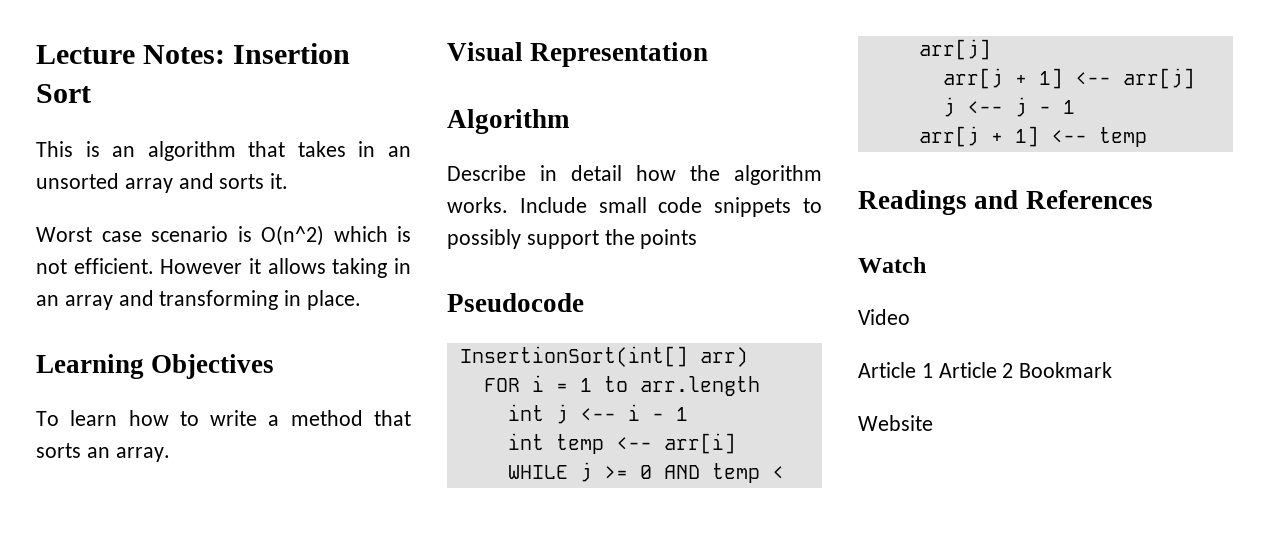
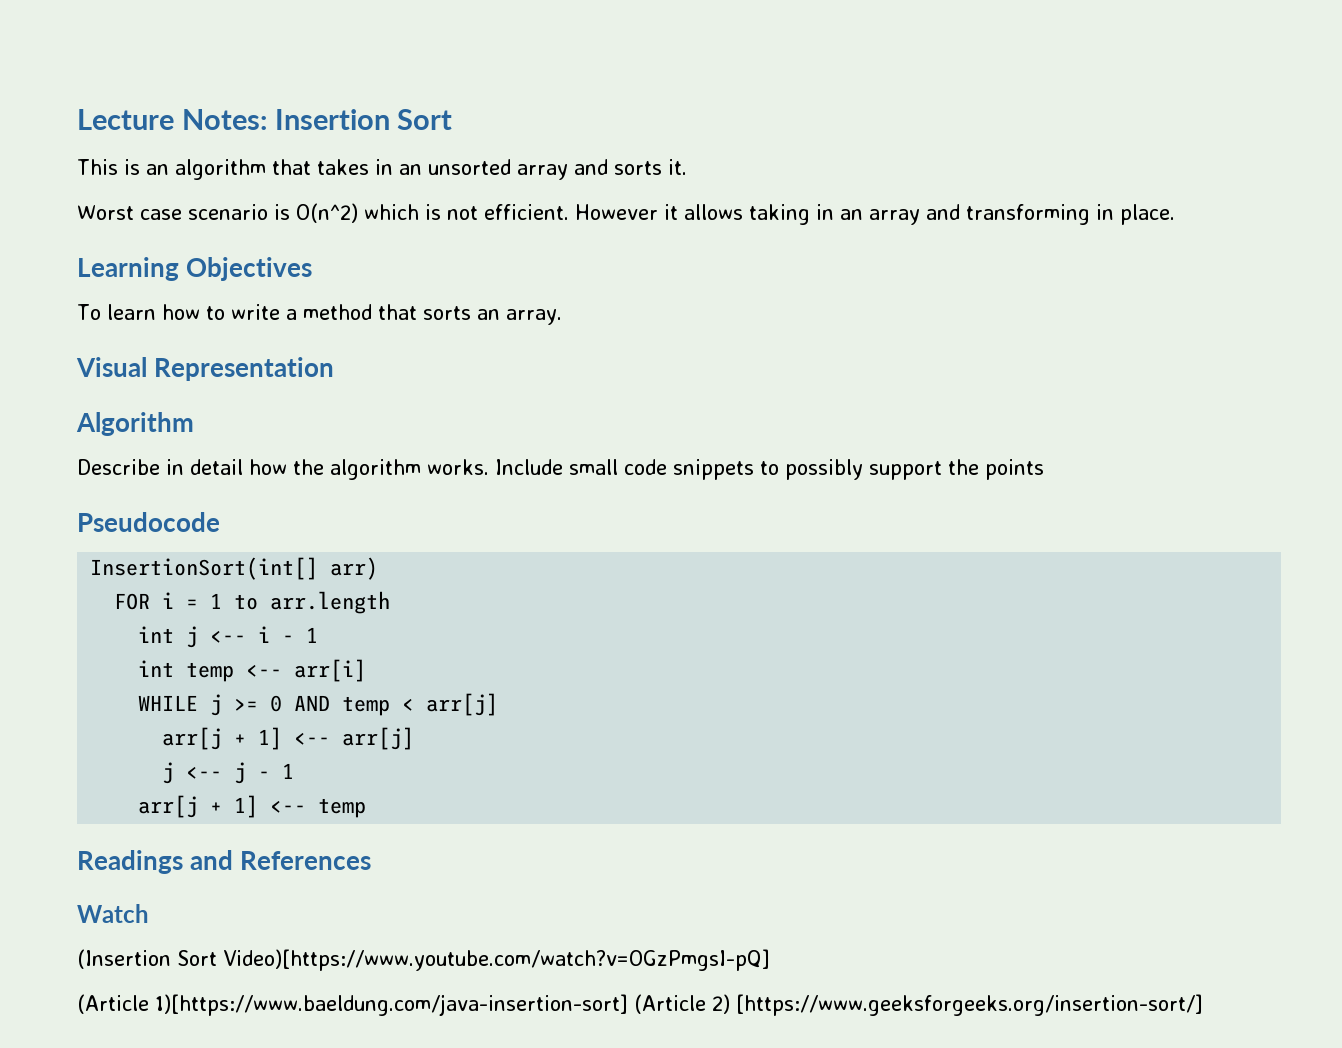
[858,309,910,325] [858,362,1113,378] [858,415,933,431] Video // Article 1 Article 2 Bookmark // Website -> [77,949,770,971] [77,994,1203,1016] (Insertion Sort Video)[https://www.youtube.com/watch?v=OGzPmgsI-pQ] // (Article 1)[https://www.baeldung.com/java-insertion-sort] (Article 2) [https://www.geeksforgeeks.org/insertion-sort/]

